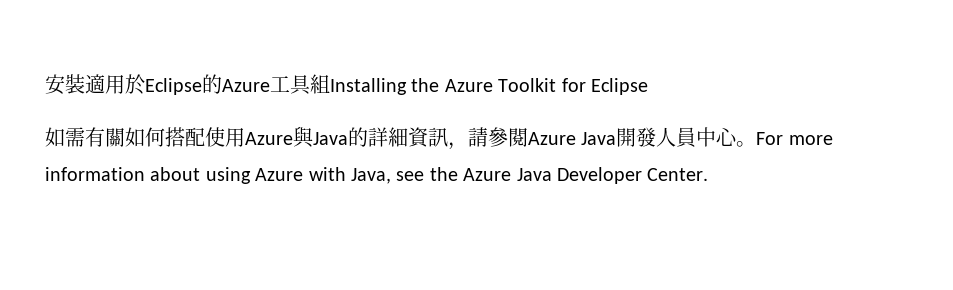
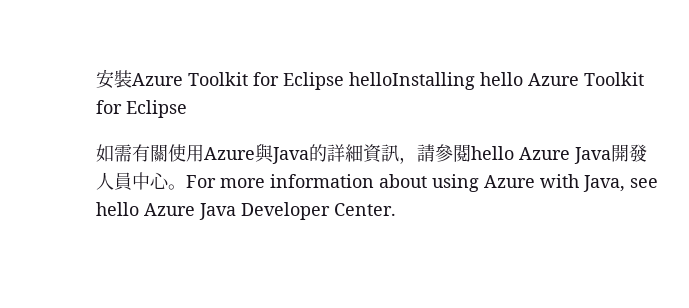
[85,74,440,95] 適用於Eclipse的Azure工具組Installing the -> [132,72,523,90] Azure Toolkit for Eclipse helloInstalling hello
[125,127,205,147] 如何搭配 -> (168, 153) none
(528, 137) none -> [471,146,514,160] hello
[429,167,458,181] the -> [96,202,139,216] hello

